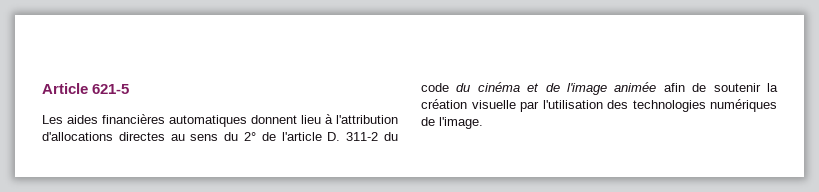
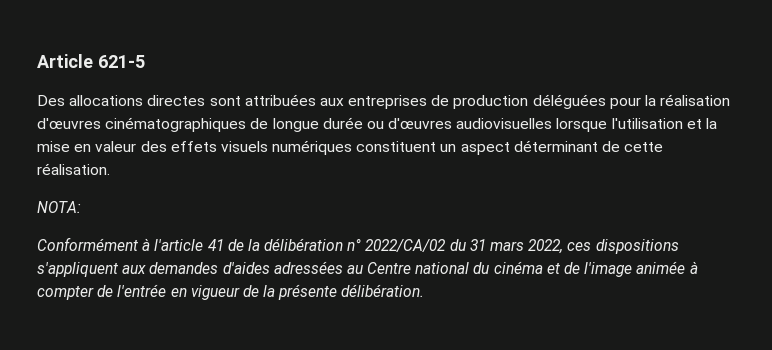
[42,114,398,127] [42,132,399,141] [421,83,449,92] Les aides financières automatiques donnent lieu à l'attribution d'allocations directes au sens du 2° de l'article D. 311-2 du code -> [37,94,731,109] [37,117,718,132] [37,140,664,155] [37,163,110,175] [37,201,81,213] [37,237,679,254] [37,261,470,277] Des allocations directes sont attribuées aux entreprises de production déléguées pour la réalisation d'œuvres cinématographiques de longue durée ou d'œuvres audiovisuelles lorsque l'utilisation et la mise en valeur des effets visuels numériques constituent un aspect déterminant de cette réalisation. // NOTA: // Conformément à l'article 41 de la délibération n° 2022/CA/02 du 31 mars 2022, ces dispositions s'appliquent aux demandes d'aides adressées au Centre national
[663,83,778,92] [421,99,777,112] [421,117,483,129] afin de soutenir la création visuelle par l'utilisation des technologies numériques de l'image. -> [689,261,698,274] [37,284,425,300] à compter de l'entrée en vigueur de la présente délibération.

